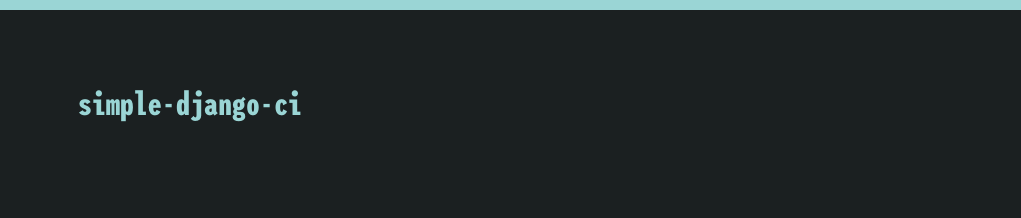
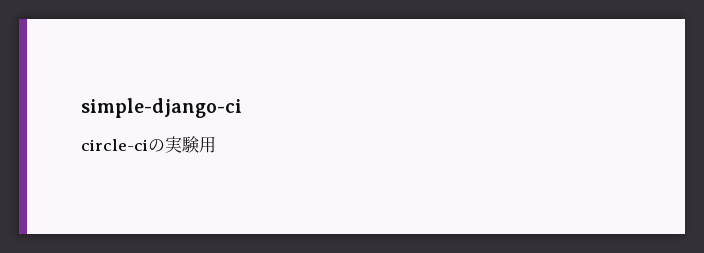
(302, 106) none -> [81,136,216,153] // circle-ciの実験用

